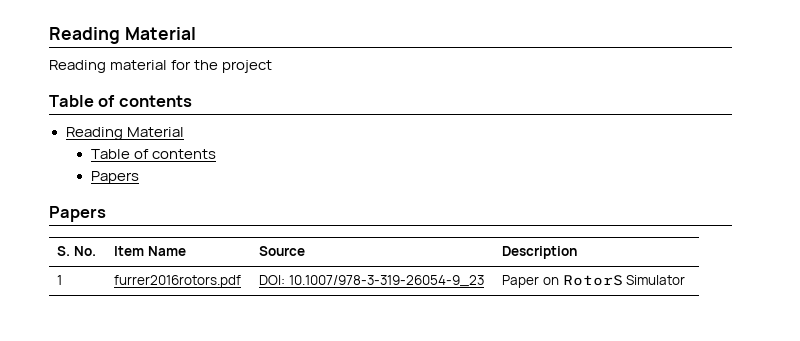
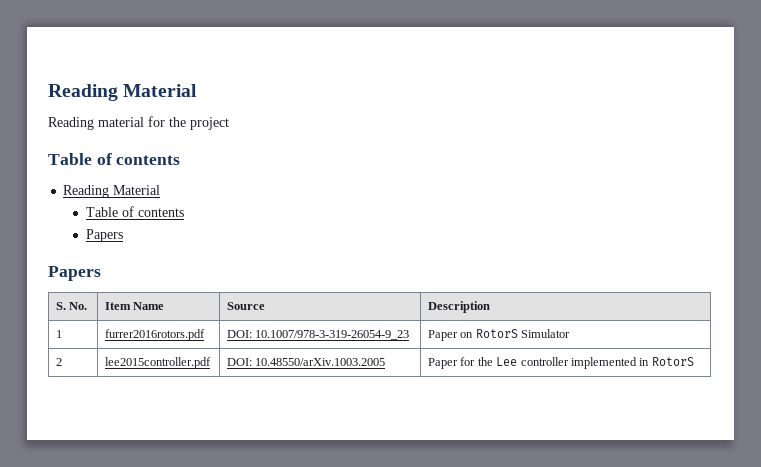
(686, 280) none -> [56,358,63,366] [105,357,212,369] [227,358,386,366] [428,357,694,369] // 2 | lee2015controller.pdf | DOI: 10.48550/arXiv.1003.2005 | Paper for the Lee controller implemented in RotorS

